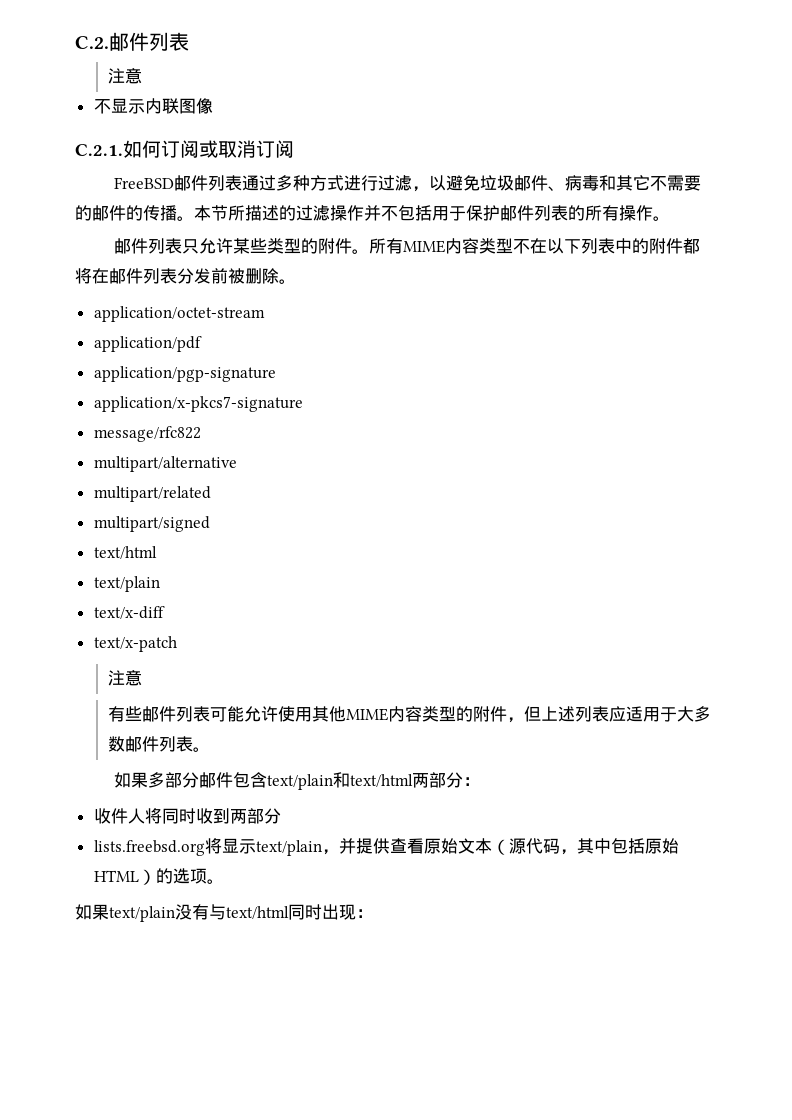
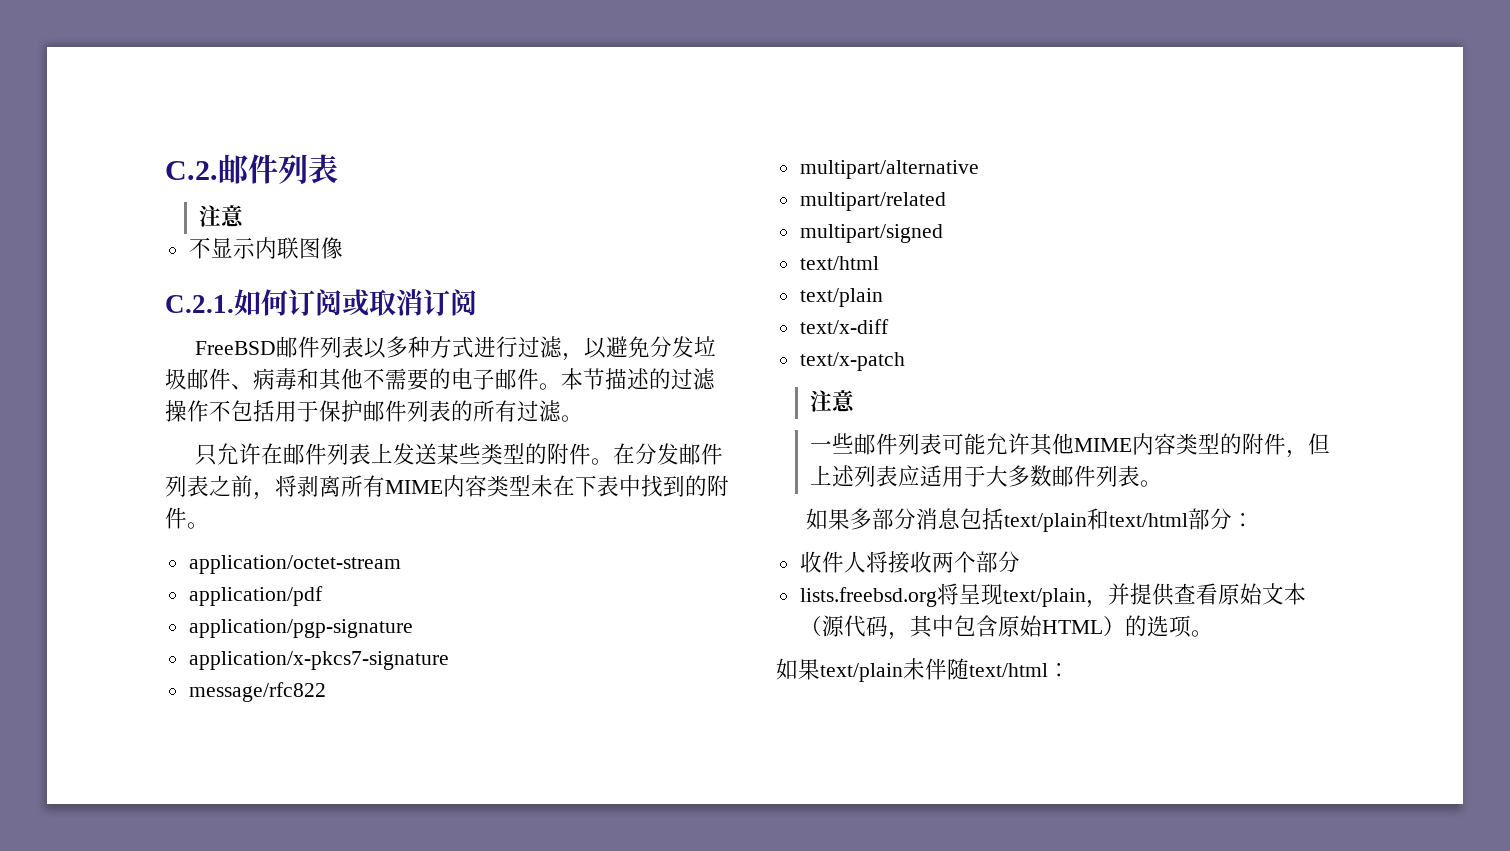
[242,175,277,191] 通过 -> [364,337,387,359] 以
(481, 183) none -> [650,336,695,358] 分发
[633,175,651,190] 它 -> [341,368,363,390] 他
[92,205,245,221] 邮件的传播。本节所 -> [451,368,605,390] 电子邮件。本节
[364,205,381,221] 并 -> (209, 411) none
[619,205,670,221] [114,238,234,254] 操作。 // 邮件列表只允许 -> [517,400,583,422] [195,443,438,466] 过滤。 // 只允许在邮件列表上发送
[369,238,701,254] [75,268,279,284] 所有MIME内容类型不在以下列表中的附件都将在邮件列表分发前被删除 -> [613,443,724,465] [165,475,729,500] [165,507,187,529] 在分发邮件列表之前，将剥离所有MIME内容类型未在下表中找到的附件
[107,706,125,722] 有 -> [809,441,832,452] 一
[277,706,312,722] 使用 -> (1030, 444) none
[199,772,268,788] 邮件包含 -> [916,508,1005,530] 消息包括
[412,773,430,788] 两 -> (1189, 520) none
[161,808,247,824] 同时收到两 -> [887,551,976,573] 接收两个
[221,838,256,854] 显示 -> [958,584,1003,605] 呈现
[627,838,645,854] 括 -> [975,615,998,637] 含
[175,904,356,920] 没有与text/html同时出现 -> [903,658,1048,680] 未伴随text/html

